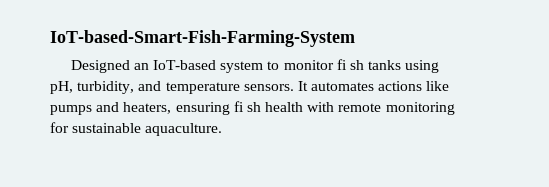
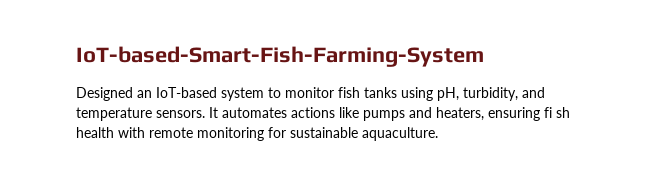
[336,59,364,70] fi sh -> [338,87,360,98] fish

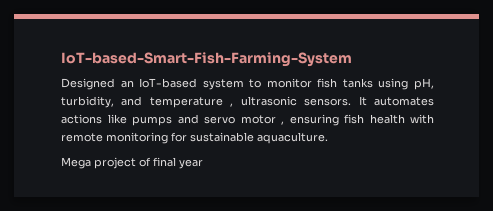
(152, 114) none -> [230,96,297,107] , ultrasonic
[436,107,570,121] heaters, ensuring fi sh -> [204,114,364,126] servo motor , ensuring fish
(438, 134) none -> [61,157,203,169] // Mega project of final year

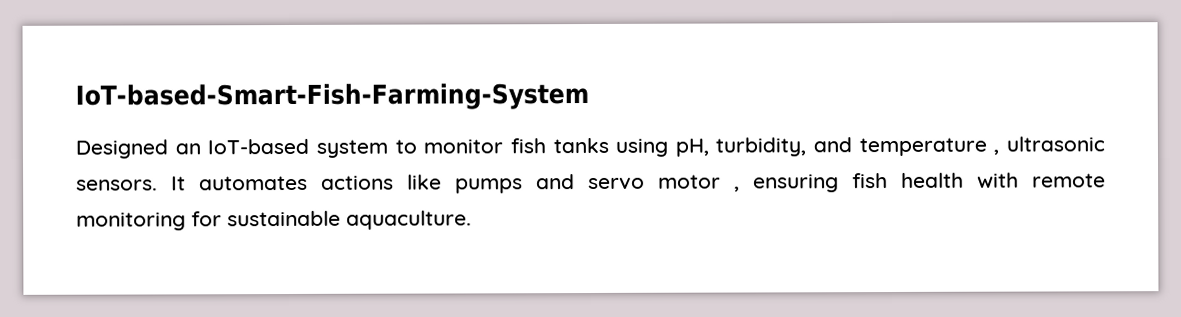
[61,157,203,169] // Mega project of final year -> (472, 220) none

